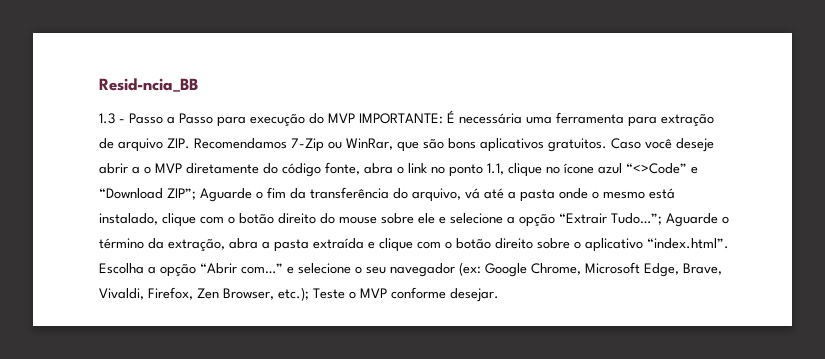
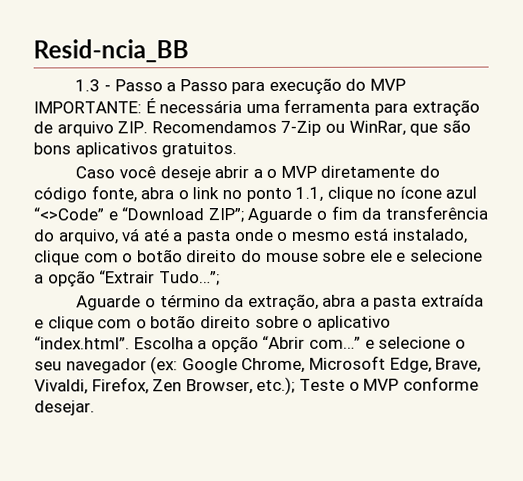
(607, 145) none -> (238, 150) //
(662, 219) none -> (220, 278) //

